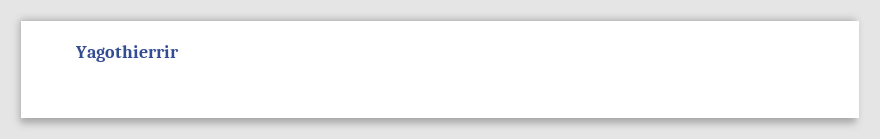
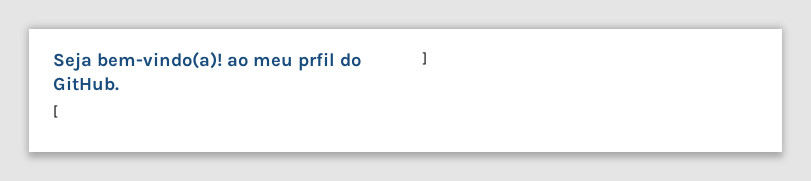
[75,45,179,62] Yagothierrir -> [53,52,361,71] [53,76,119,91] [53,105,58,118] [422,52,427,65] Seja bem-vindo(a)! ao meu prfil do GitHub. // [ // ]

